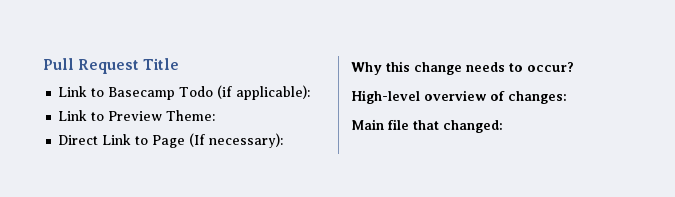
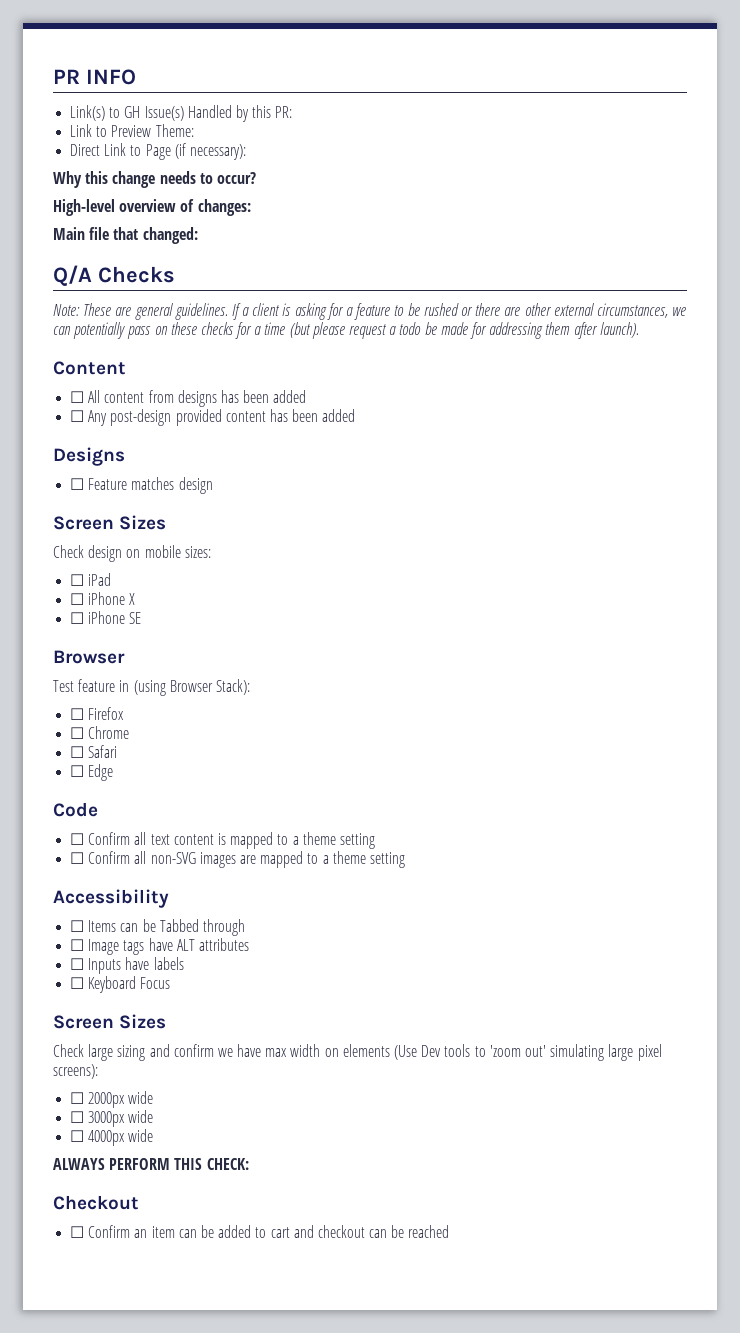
[43,58,180,74] [58,85,311,100] Pull Request Title // Link to Basecamp Todo (if applicable): -> [53,69,136,85] [70,105,293,122] PR INFO // Link(s) to GH Issue(s) Handled by this PR:
[189,133,206,147] (If -> [174,143,186,159] (if
(503, 126) none -> [53,265,175,286] [53,303,687,320] [53,322,639,339] [53,361,126,375] [70,390,307,407] [70,409,356,426] [53,447,125,466] [70,477,213,494] [53,515,167,530] [53,545,211,562] [70,573,112,586] [70,592,136,605] [70,611,142,624] [53,650,125,664] [53,679,250,696] [70,707,125,720] [70,726,130,739] [70,745,118,758] [70,764,114,781] [53,802,98,817] [70,832,375,849] [70,851,405,868] [53,889,169,908] [70,919,245,936] [70,938,249,955] [70,957,184,974] [70,976,171,993] [53,1014,167,1029] [53,1044,662,1061] [53,1064,98,1079] [70,1091,154,1108] [70,1110,154,1127] [70,1129,154,1146] [53,1158,249,1170] [53,1195,139,1210] [70,1225,450,1238] // Q/A Checks // Note: These are general guidelines. If a client is asking for a feature to be rushed or there are other external circumstances, we can potentially pass on these checks for a time (but please request a todo be made for addressing them after launch). // Content // ☐ All content from designs has been added // ☐ Any post-design provided content has been added // Designs // ☐ Feature matches design // Screen Sizes // Check design on mobile sizes: // ☐ iPad // ☐ iPhone X // ☐ iPhone SE // Browser // Test feature in (using Browser Stack): // ☐ Firefox // ☐ Chrome // ☐ Safari // ☐ Edge // Code // ☐ Confirm all text content is mapped to a theme setting // ☐ Confirm all non-SVG images are mapped to a theme setting // Accessibility // ☐ Items can be Tabbed through // ☐ Image tags have ALT attributes // ☐ Inputs have labels // ☐ Keyboard Focus // Screen Sizes // Check large sizing and confirm we have max width on elements (Use Dev tools to 'zoom out' simulating large pixel screens): // ☐ 2000px wide // ☐ 3000px wide // ☐ 4000px wide // ALWAYS PERFORM THIS CHECK: // Checkout // ☐ Confirm an item can be added to cart and checkout can be reached

